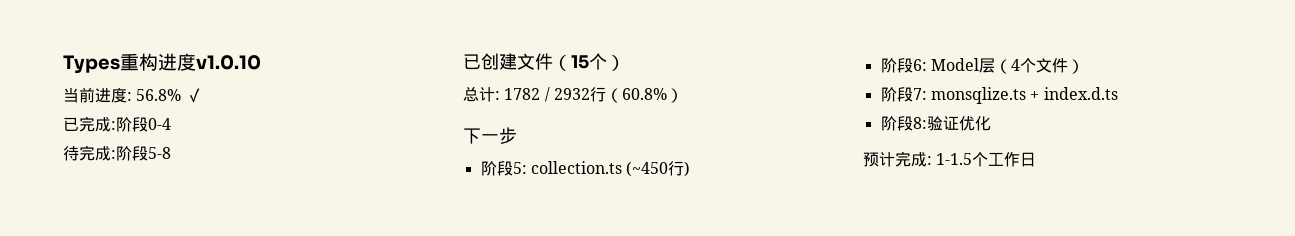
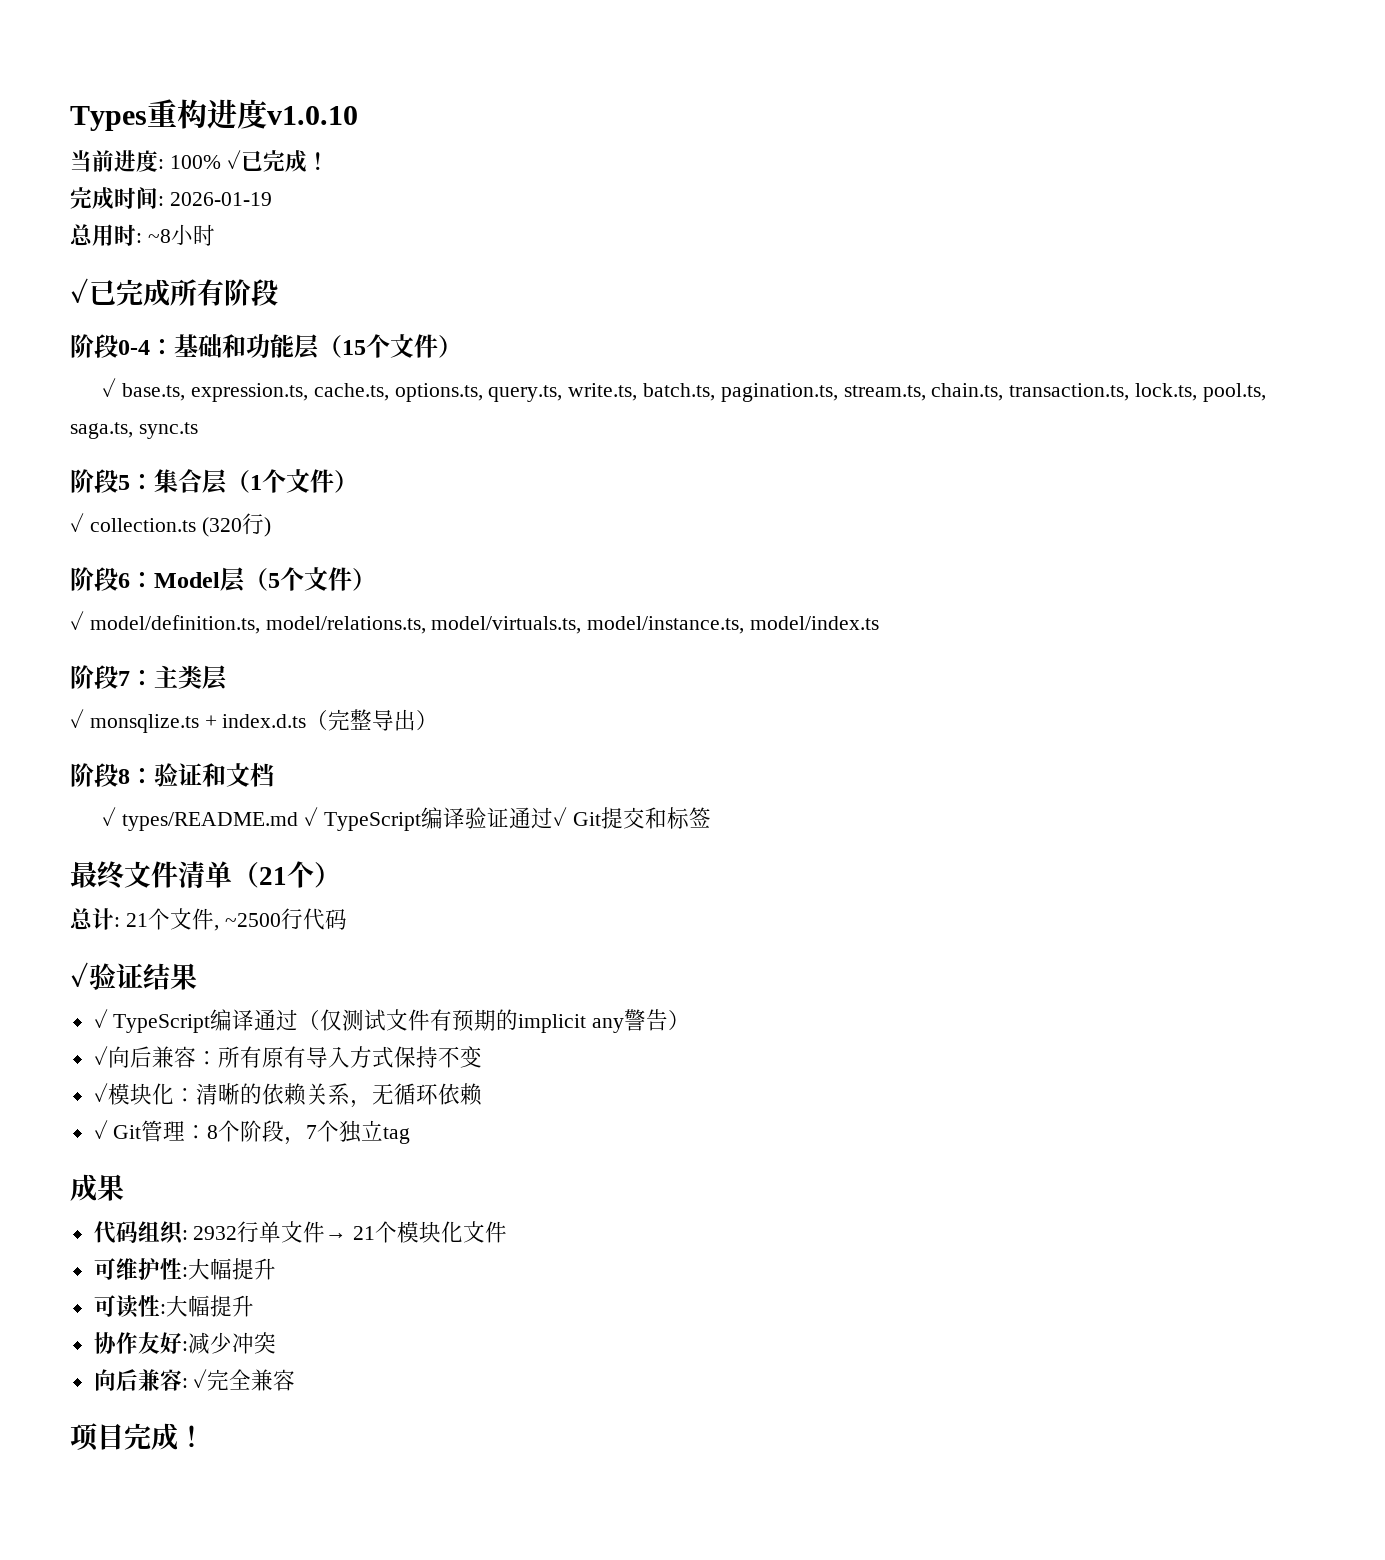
[136,88,202,103] [63,116,171,132] [63,145,171,161] [463,53,625,71] [463,87,683,103] [463,127,517,144] [480,161,691,177] [880,58,1084,74] [880,87,1118,104] [880,116,991,131] [863,151,1037,167] 56.8% ✓ // 已完成:阶段0-4 // 待完成:阶段5-8 // 已创建文件（15个） // 总计: 1782 / 2932行（60.8%） // 下一步 // 阶段5: collection.ts (~450行) // 阶段6: Model层（4个文件） // 阶段7: monsqlize.ts + index.d.ts // 阶段8:验证优化 // 预计完成: 1-1.5个工作日 -> [169,150,329,173] [70,187,272,210] [70,224,215,246] [70,278,278,307] [70,334,462,359] [102,378,1266,402] [70,422,198,439] [70,469,358,494] [70,513,271,537] [70,567,376,592] [70,611,880,634] [70,665,227,690] [70,709,439,733] [70,763,274,787] [102,807,711,831] [70,861,341,889] [70,908,347,931] [70,962,197,990] [93,1009,691,1033] [93,1046,482,1068] [93,1083,482,1108] [93,1120,411,1145] [70,1174,124,1202] [93,1221,508,1245] [93,1258,276,1280] [93,1295,254,1318] [93,1332,276,1354] [93,1369,296,1391] [70,1423,205,1451] 100% ✓已完成！ // 完成时间: 2026-01-19 // 总用时: ~8小时 // ✓已完成所有阶段 // 阶段0-4：基础和功能层（15个文件） // ✓ base.ts, expression.ts, cache.ts, options.ts, query.ts, write.ts, batch.ts, pagination.ts, stream.ts, chain.ts, transaction.ts, lock.ts, pool.ts, saga.ts, sync.ts // 阶段5：集合层（1个文件） // ✓ collection.ts (320行) // 阶段6：Model层（5个文件） // ✓ model/definition.ts, model/relations.ts, model/virtuals.ts, model/instance.ts, model/index.ts // 阶段7：主类层 // ✓ monsqlize.ts + index.d.ts（完整导出） // 阶段8：验证和文档 // ✓ types/README.md ✓ TypeScript编译验证通过✓ Git提交和标签 // 最终文件清单（21个） // 总计: 21个文件, ~2500行代码 // ✓验证结果 // ✓ TypeScript编译通过（仅测试文件有预期的implicit any警告） // ✓向后兼容：所有原有导入方式保持不变 // ✓模块化：清晰的依赖关系，无循环依赖 // ✓ Git管理：8个阶段，7个独立tag // 成果 // 代码组织: 2932行单文件→ 21个模块化文件 // 可维护性:大幅提升 // 可读性:大幅提升 // 协作友好:减少冲突 // 向后兼容: ✓完全兼容 // 项目完成！

